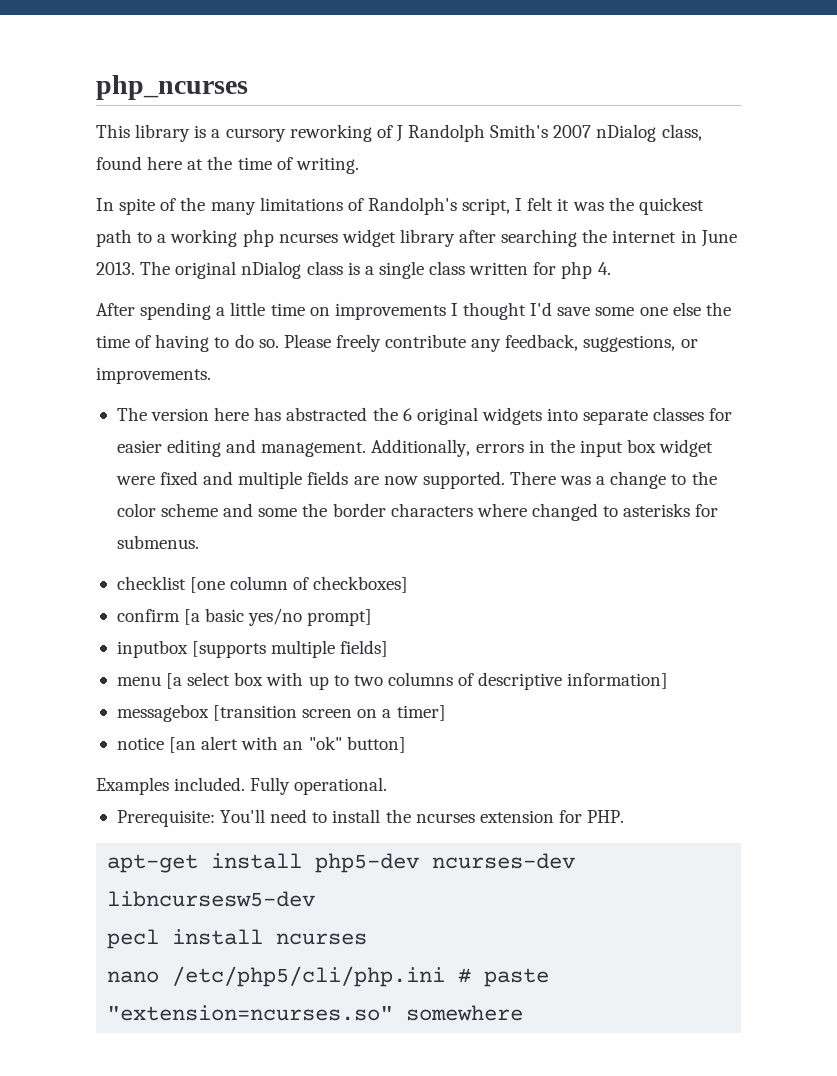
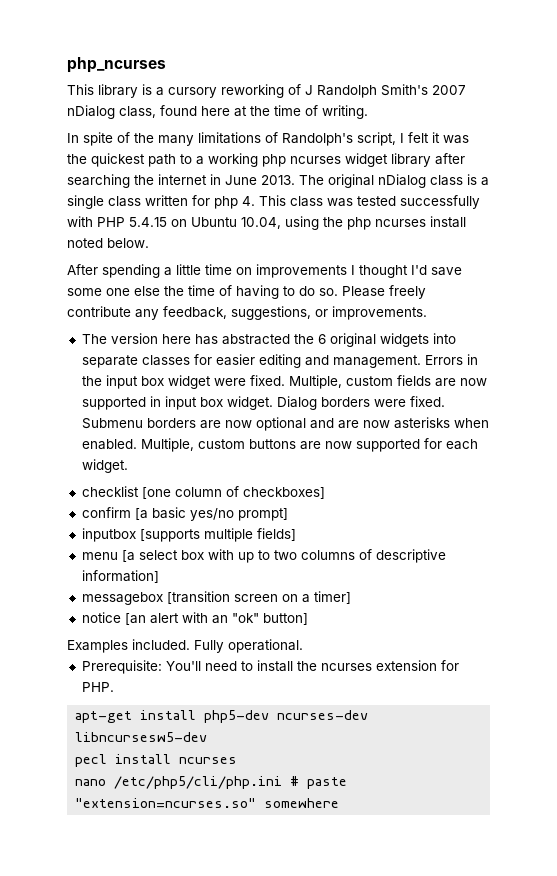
(611, 268) none -> [259,195,480,209] [67,216,466,230] [67,238,149,248] This class was tested successfully with PHP 5.4.15 on Ubuntu 10.04, using the php ncurses install noted below.
[371,439,524,457] Additionally, errors -> [424,355,463,365] Errors
[160,471,717,489] [116,503,719,521] [116,535,199,549] fixed and multiple fields are now supported. There was a change to the color scheme and some the border characters where changed to asterisks for submenus. -> [249,375,487,389] [81,396,445,410] [81,417,489,431] [81,438,478,452] [81,459,128,473] fixed. Multiple, custom fields are now supported in input box widget. Dialog borders were fixed. Submenu borders are now optional and are now asterisks when enabled. Multiple, custom buttons are now supported for each widget.

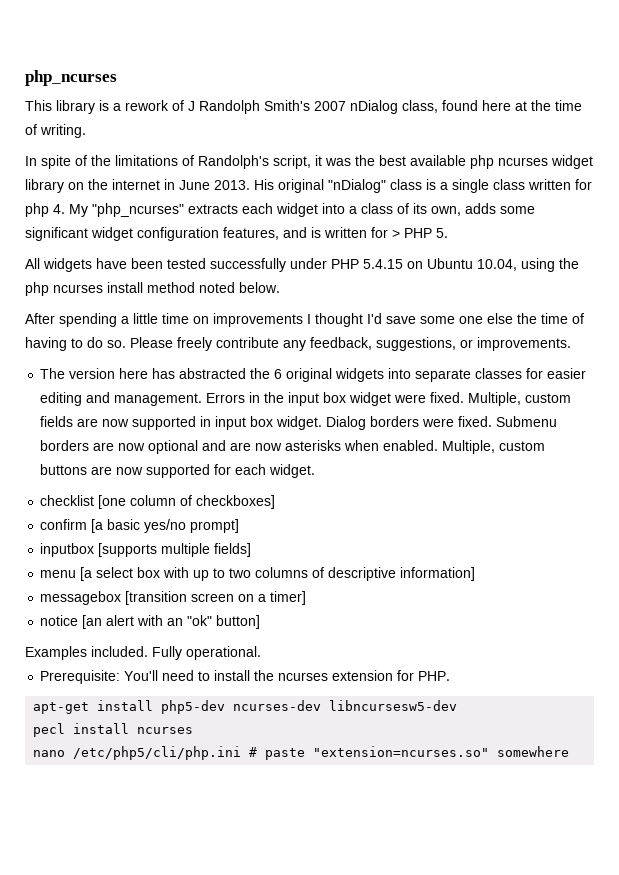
[168,84,284,98] cursory reworking -> [125,100,169,111] rework
[158,135,194,146] many -> (111, 160) none
[400,132,429,143] I felt -> (311, 162) none
[91,153,258,167] quickest path to a working -> [379,155,466,166] best available
[435,153,465,165] [67,174,130,188] after searching -> [68,182,84,190] on
[299,174,426,188] The original nDialog -> [254,179,386,193] His original "nDialog"
[259,195,353,207] This class was -> [69,203,535,217] [25,227,448,241] [25,258,163,272] My "php_ncurses" extracts each widget into a class of its own, adds some significant widget configuration features, and is written for > PHP 5. // All widgets have been
[67,216,93,227] with -> [290,258,327,269] under
(466, 222) none -> [147,282,195,293] method

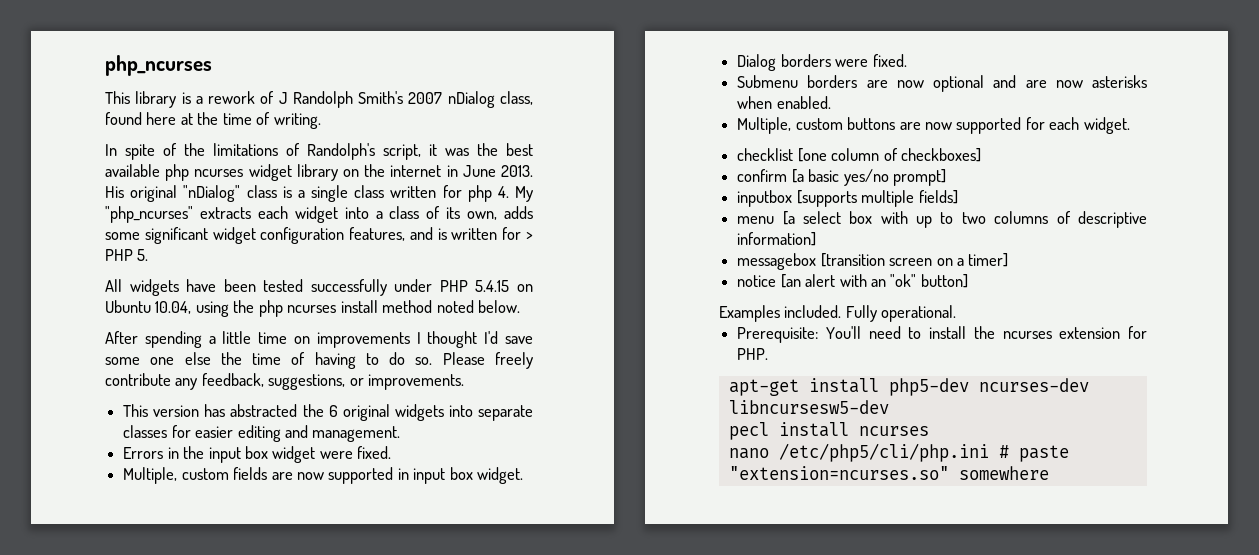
[40,368,149,379] The version here -> [123,404,200,417] This version
(203, 399) none -> (401, 434) //
(465, 397) none -> (392, 452) //
(323, 423) none -> (524, 475) //
(493, 421) none -> (907, 60) //
(439, 445) none -> (831, 102) //

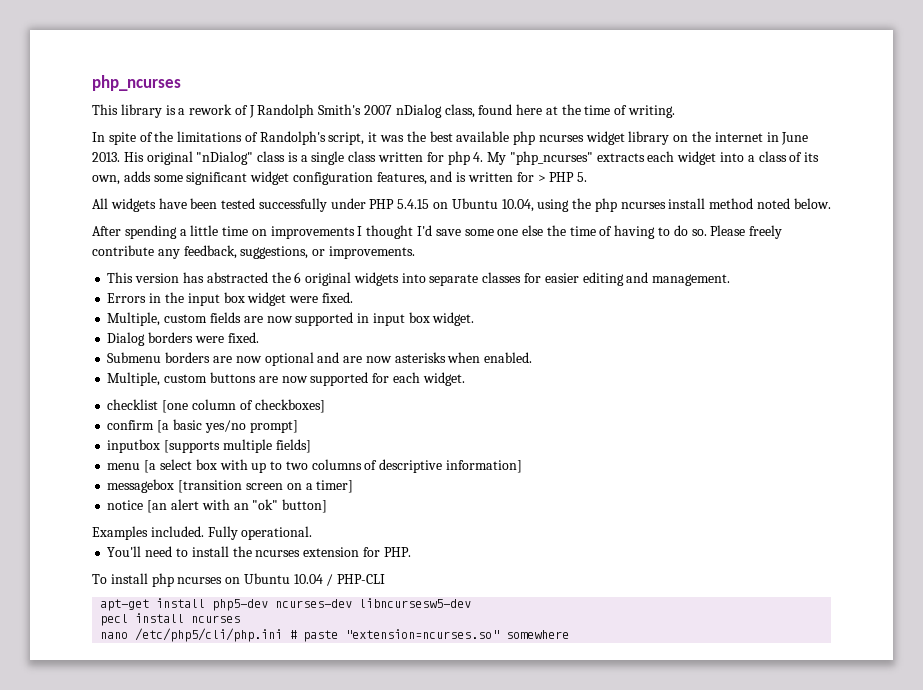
[737,327,819,343] Prerequisite: -> (313, 533) none
(769, 354) none -> [92,573,386,587] // To install php ncurses on Ubuntu 10.04 / PHP-CLI

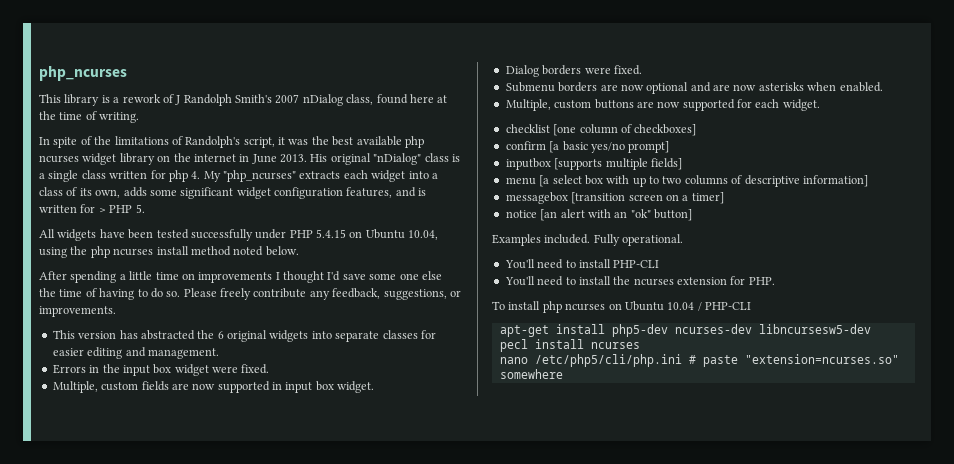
(313, 533) none -> [504,259,660,269] // You'll need to install PHP-CLI

